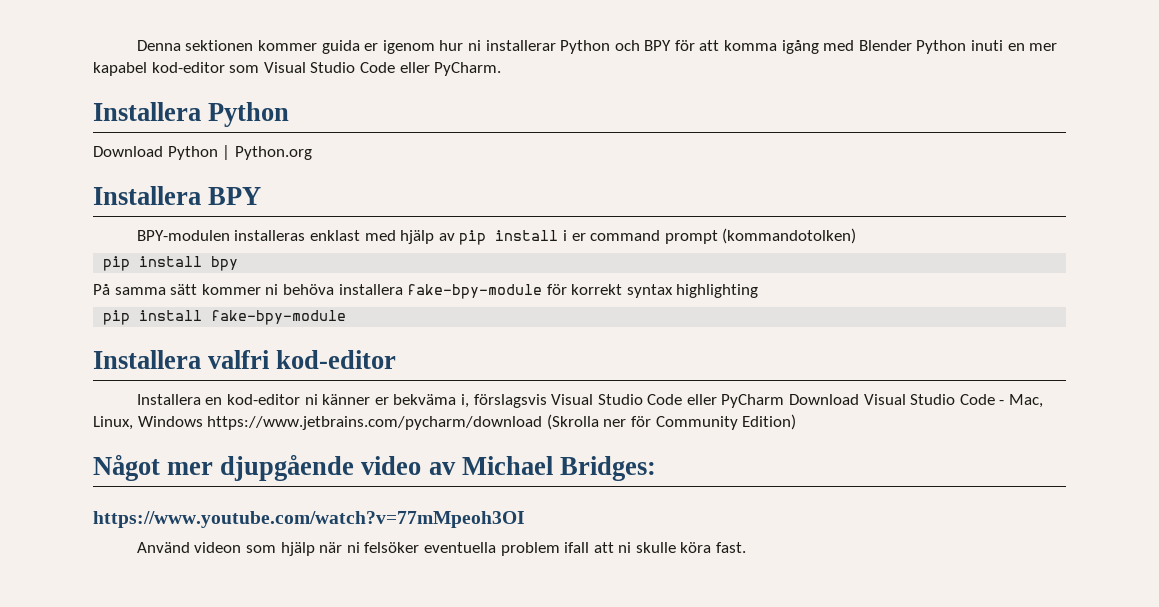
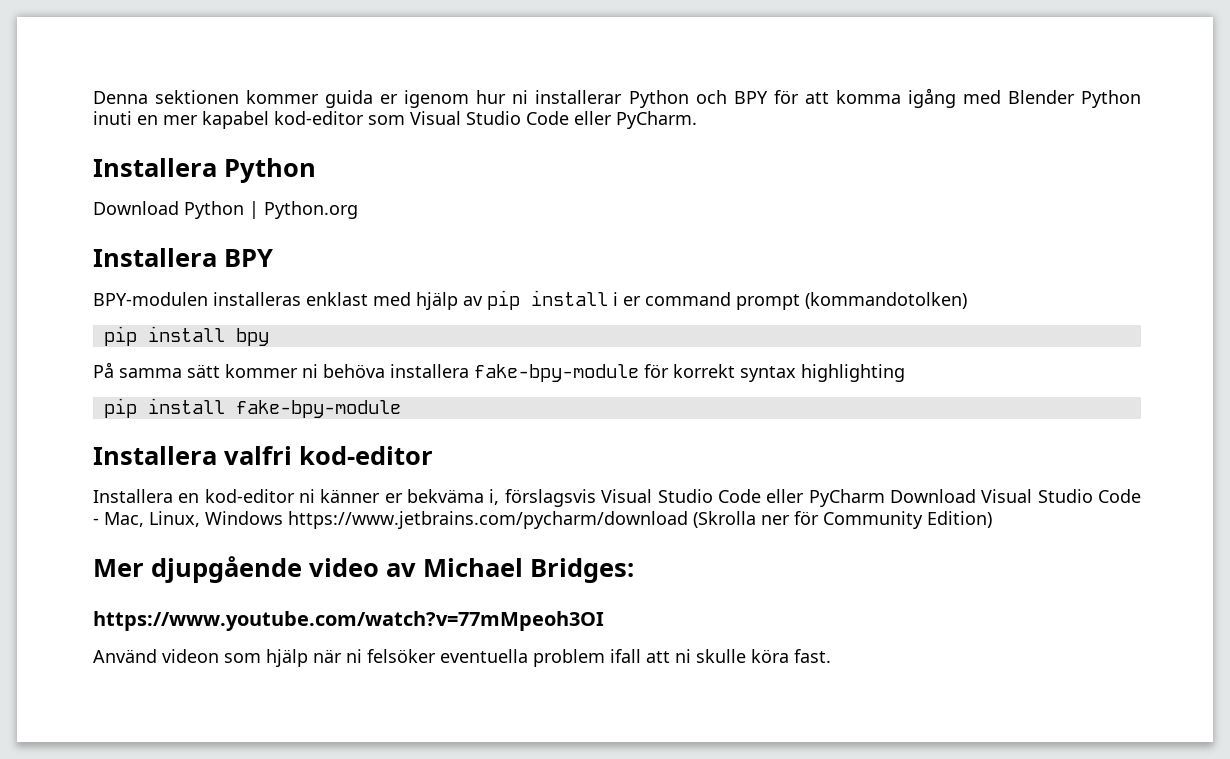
[93,454,214,481] Något mer -> [93,559,144,577] Mer

